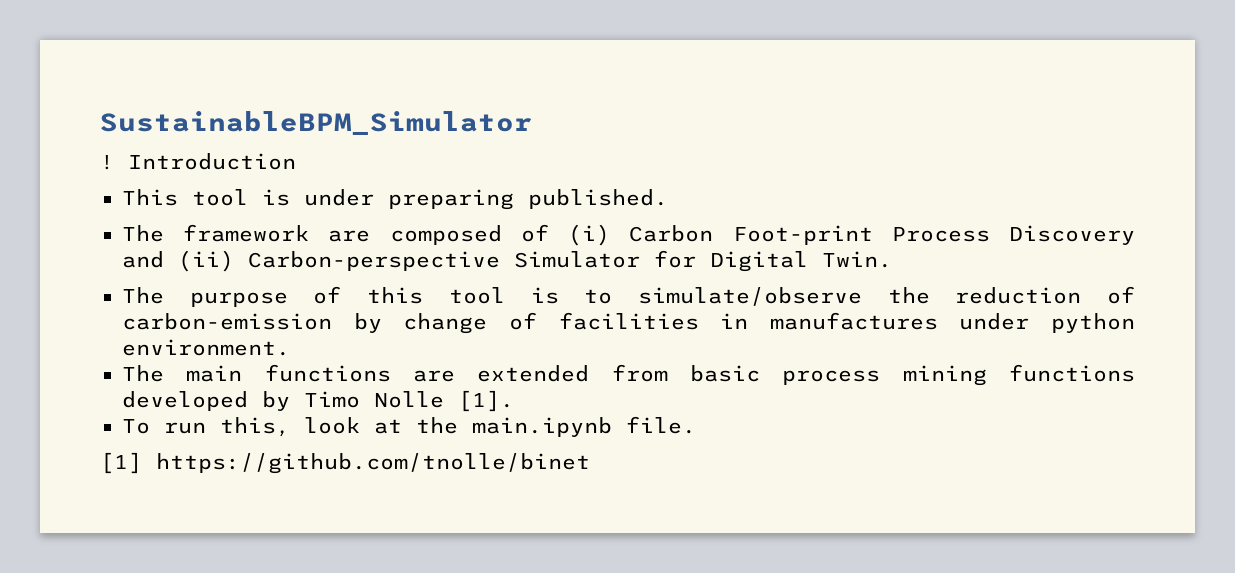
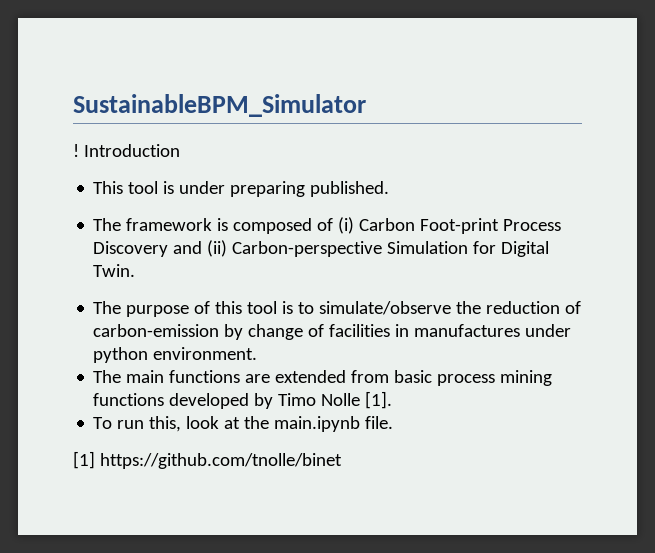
[328,230,371,242] are -> [217,218,229,231] is
[514,251,640,268] Simulator -> [387,241,469,254] Simulation

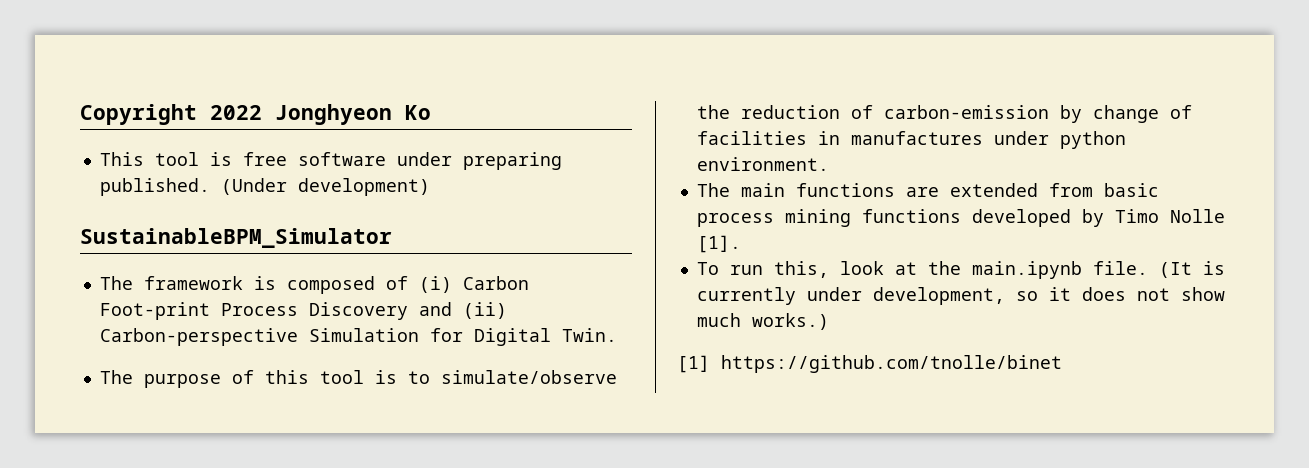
[73,94,366,117] [73,144,180,157] SustainableBPM_Simulator // ! Introduction -> [80,104,431,125] Copyright 2022 Jonghyeon Ko
(175, 187) none -> [242,152,386,166] free software
(390, 189) none -> [220,178,430,196] [80,228,392,248] (Under development) // SustainableBPM_Simulator
(394, 422) none -> [1158,261,1225,278] [696,287,1225,305] [696,313,829,330] (It is currently under development, so it does not show much works.)

